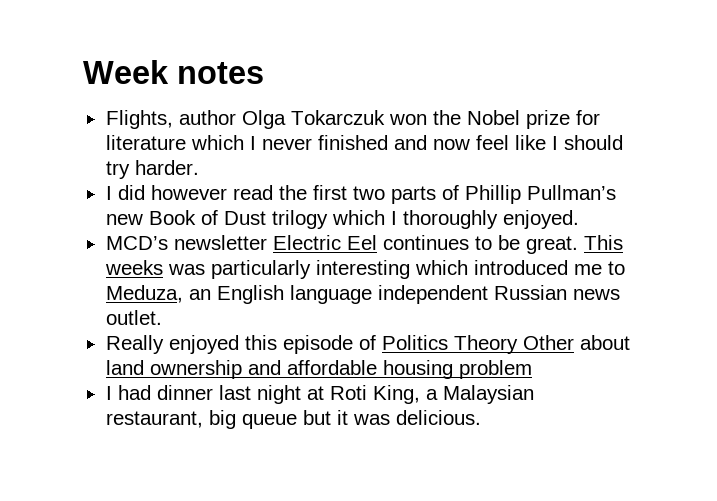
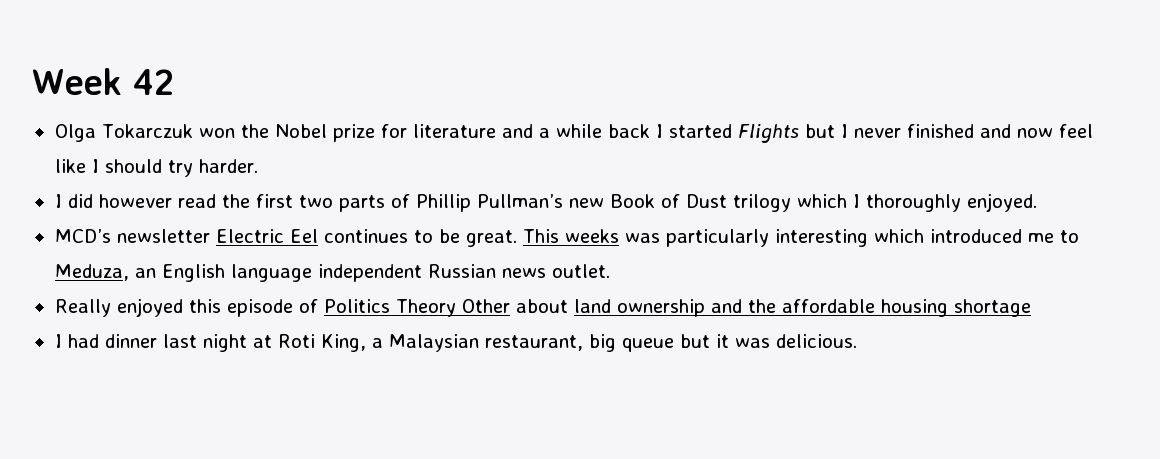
[177,62,264,84] [105,110,236,129] notes // Flights, author -> [132,69,174,95] 42 //
[190,135,244,150] which -> [501,124,835,143] and a while back I started Flights but
(281, 367) none -> [747,299,776,313] the
[458,360,532,379] problem -> [953,299,1031,317] shortage

